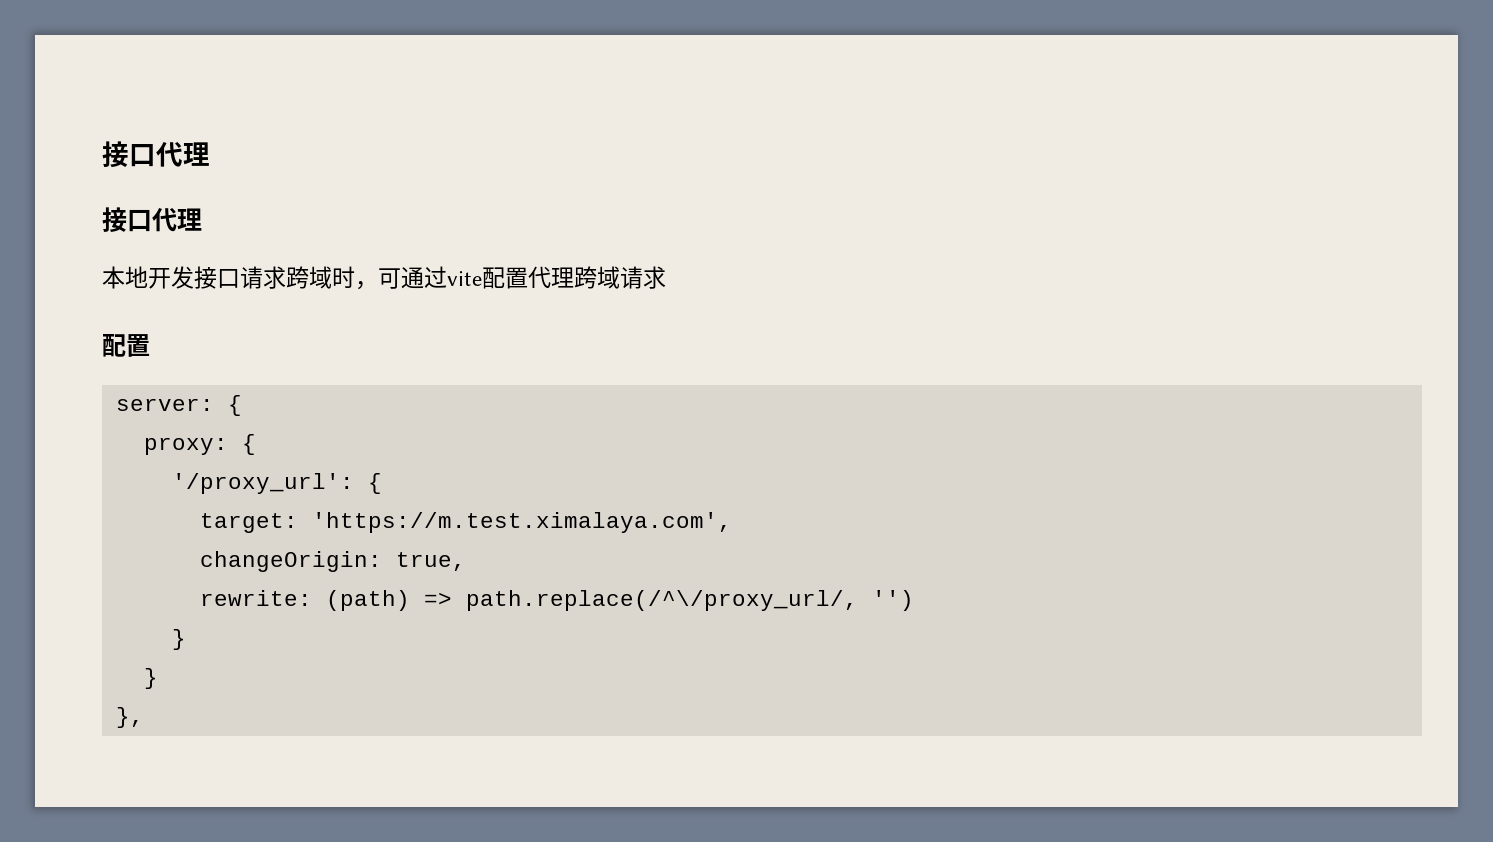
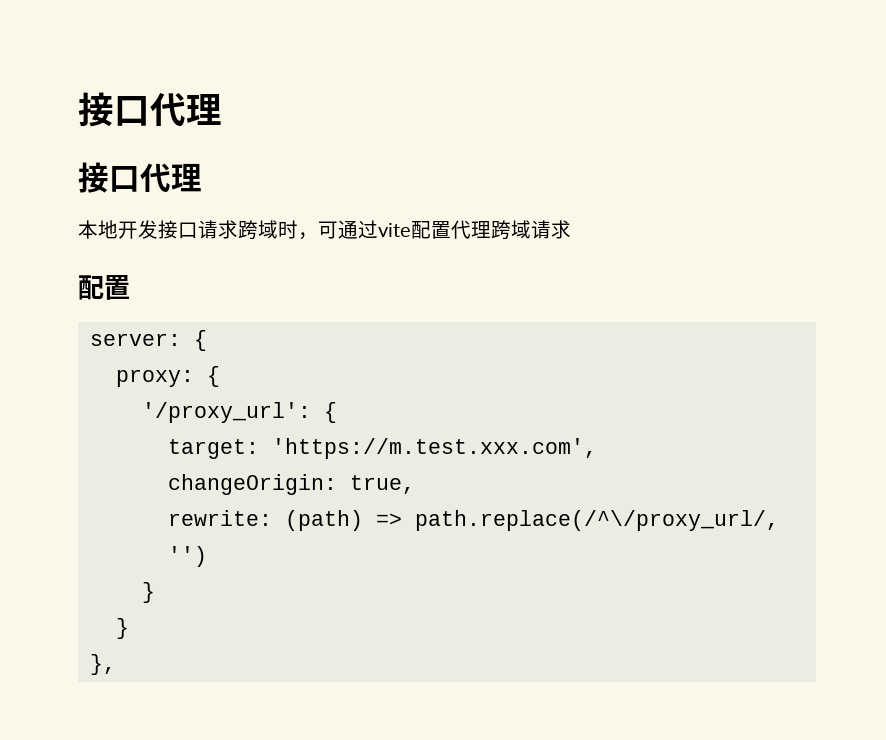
[311,512,732,533] 'https://m.test.ximalaya.com', -> [271,438,597,459] 'https://m.test.xxx.com',

